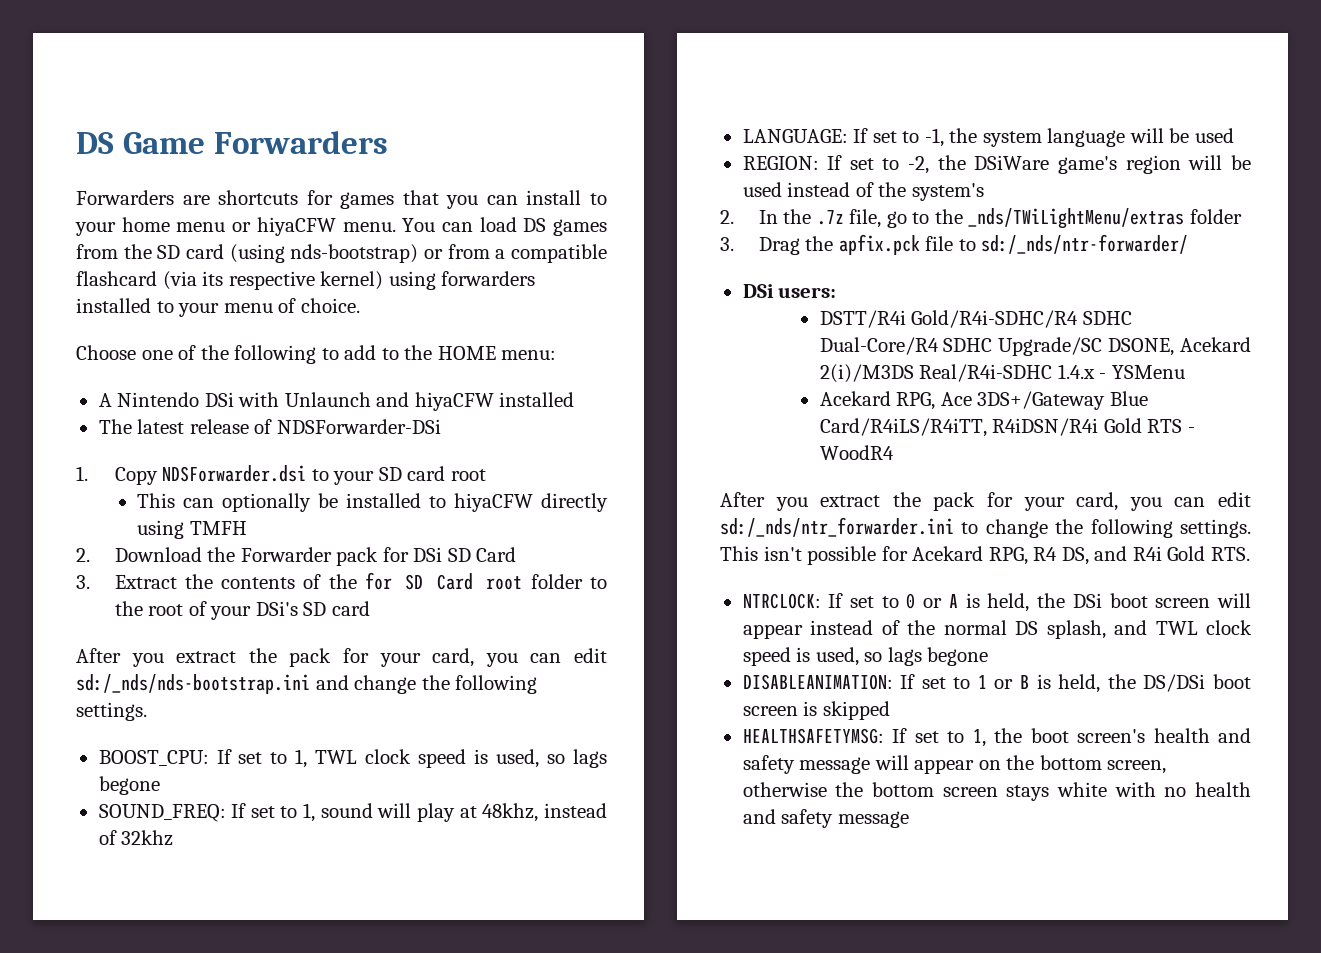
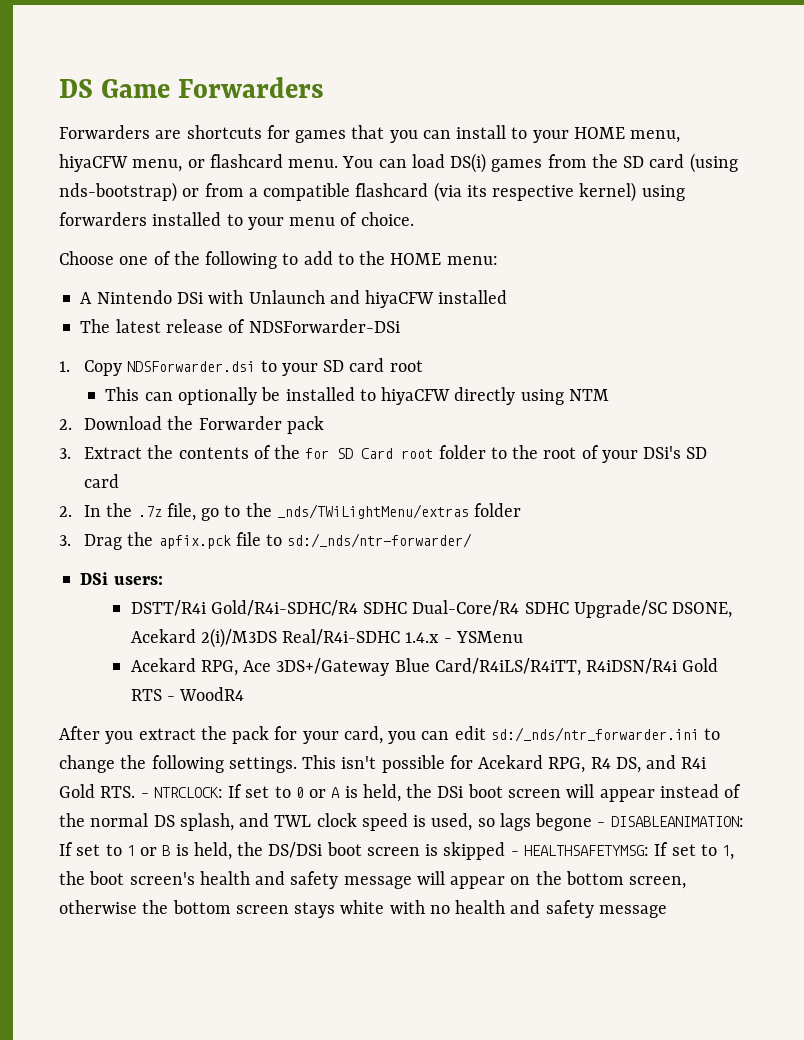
[121,217,336,236] home menu or hiyaCFW -> [573,127,681,143] [59,154,283,172] HOME menu, hiyaCFW menu, or flashcard
[523,218,547,232] DS -> [450,153,487,173] DS(i)
[189,521,247,535] TMFH -> [568,389,609,401] NTM
[382,547,517,562] for DSi SD Card -> (324, 425) none
[76,648,608,667] [76,674,538,694] [76,702,147,721] [98,749,607,768] [98,776,160,795] [98,803,607,822] [98,830,174,846] [742,128,1234,147] [742,155,1251,174] [742,182,984,201] // After you extract the pack for your card, you can edit sd:/_nds/nds-bootstrap.ini and change the following settings. // BOOST_CPU: If set to 1, TWL clock speed is used, so lags begone // SOUND_FREQ: If set to 1, sound will play at 48khz, instead of 32khz // LANGUAGE: If set to -1, the system language will be used // REGION: If set to -2, the DSiWare game's region will be used instead of the system's -> (120, 481) none
(1250, 554) // -> [140,793,149,798] -
(989, 656) // -> [597,822,606,827] -
(890, 710) // -> [510,851,519,856] -

